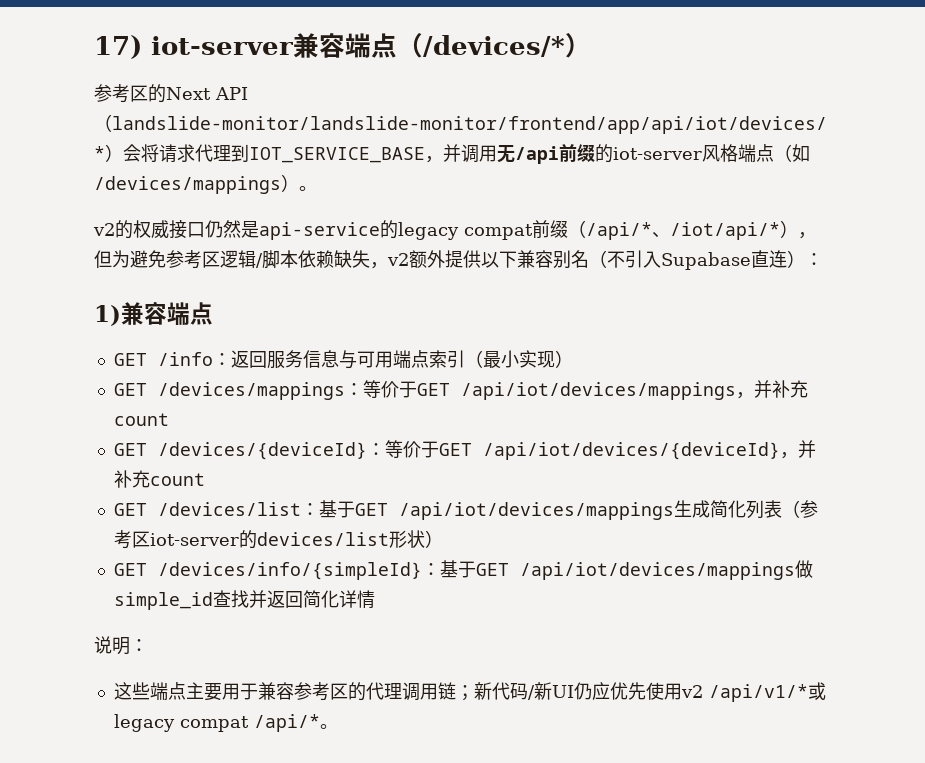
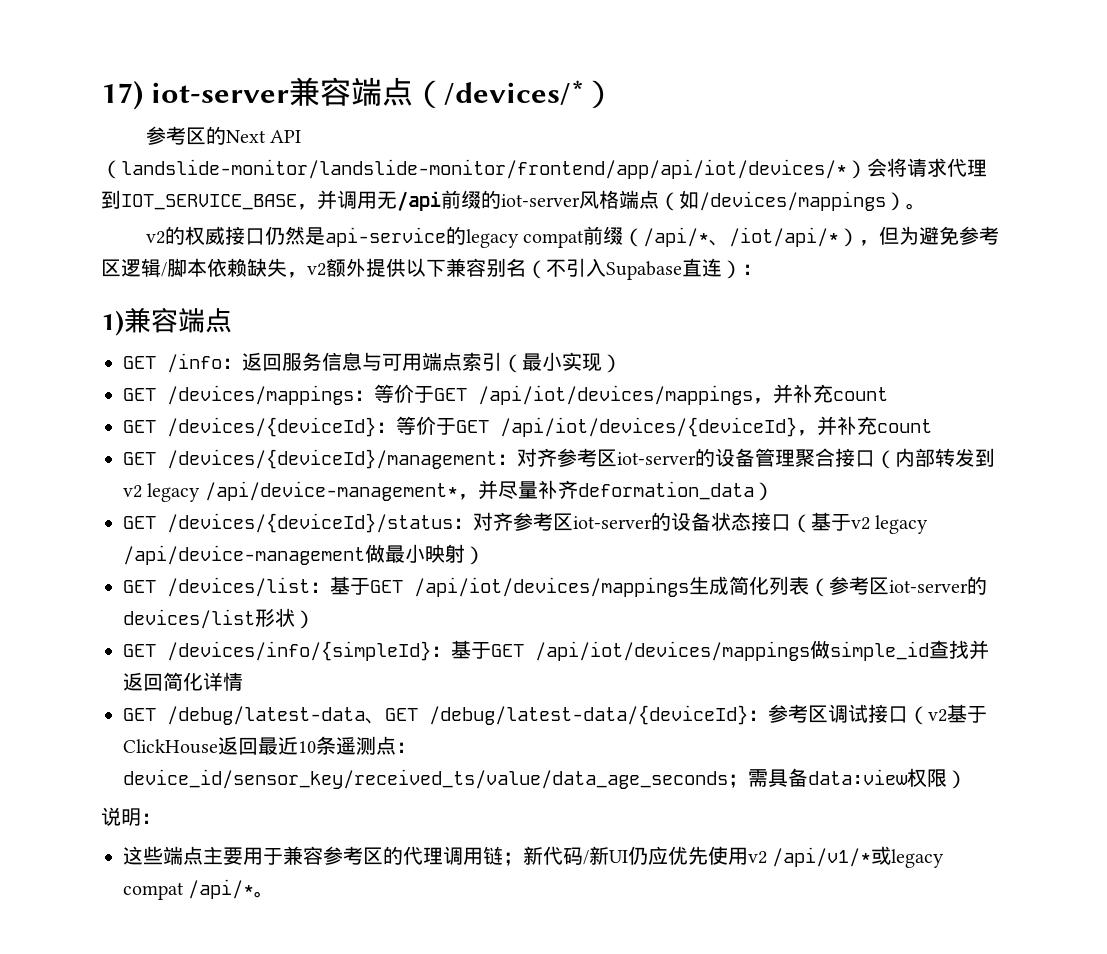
(205, 479) none -> [123,448,995,469] [123,480,774,502] [123,512,929,534] [123,544,485,565] // GET /devices/{deviceId}/management：对齐参考区iot-server的设备管理聚合接口（内部转发到v2 legacy /api/device-management*，并尽量补齐deformation_data） // GET /devices/{deviceId}/status：对齐参考区iot-server的设备状态接口（基于v2 legacy /api/device-management做最小映射）
(375, 599) none -> [123,704,987,725] [123,736,416,755] [123,768,967,789] // GET /debug/latest-data、GET /debug/latest-data/{deviceId}：参考区调试接口（v2基于ClickHouse返回最近10条遥测点：device_id/sensor_key/received_ts/value/data_age_seconds；需具备data:view权限）

